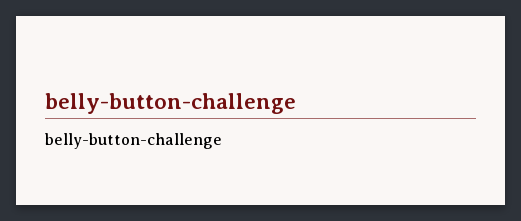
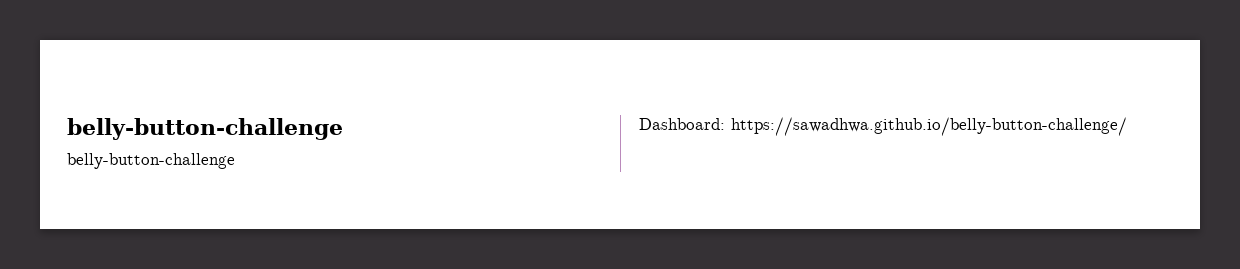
(222, 141) none -> [639,117,1127,136] // Dashboard: https://sawadhwa.github.io/belly-button-challenge/

